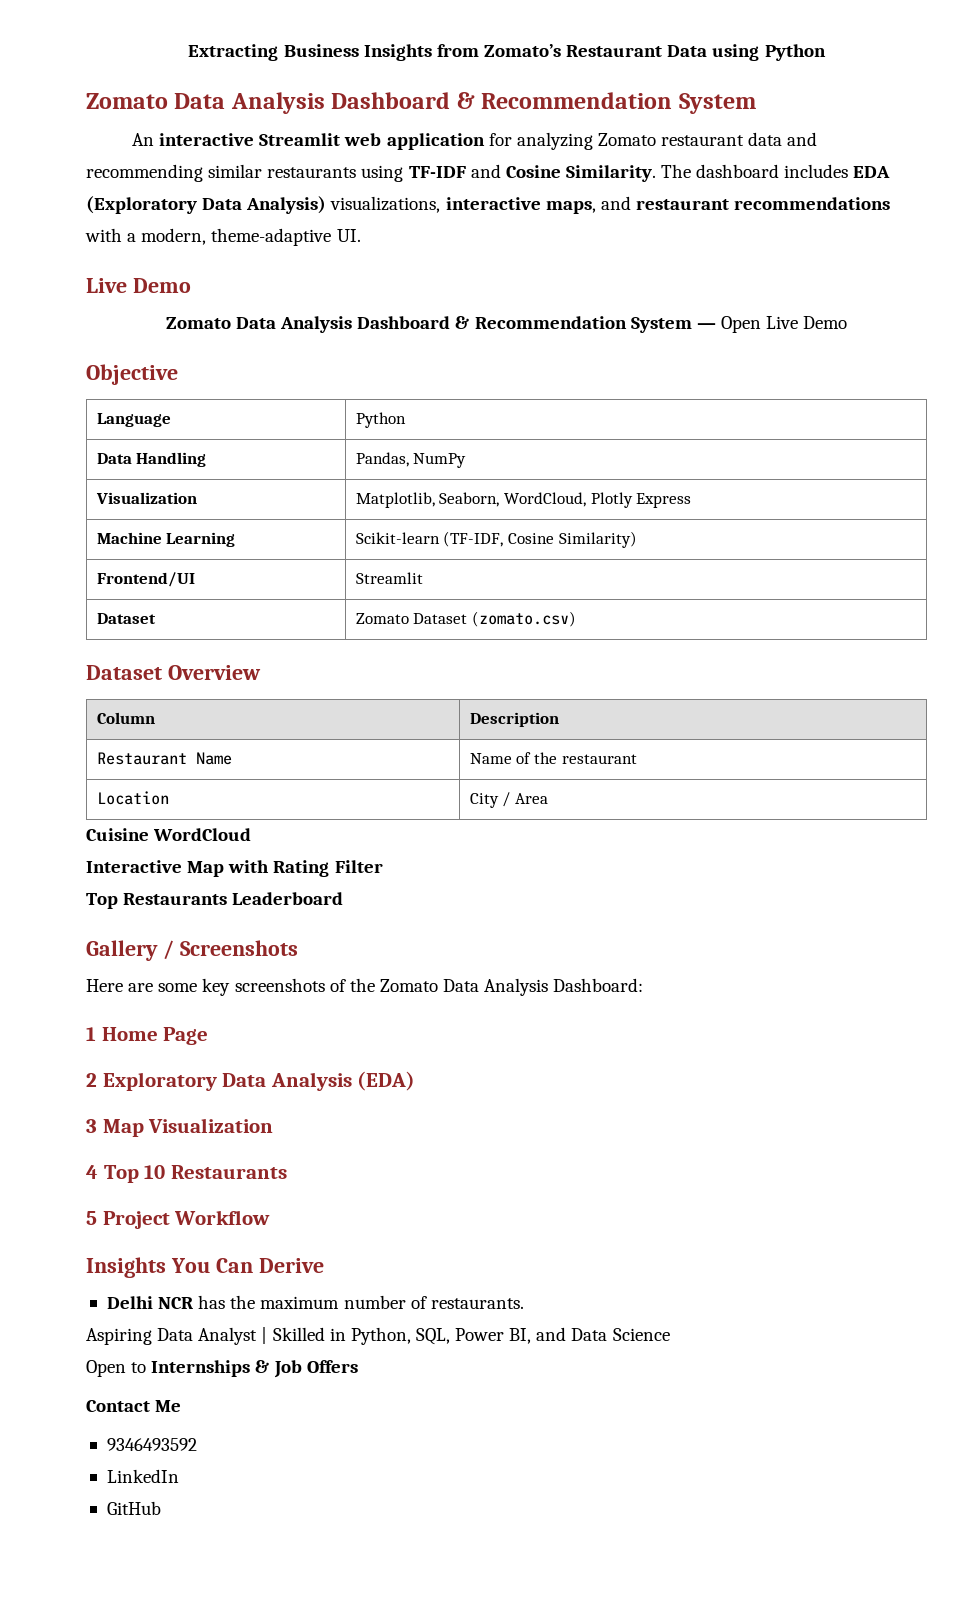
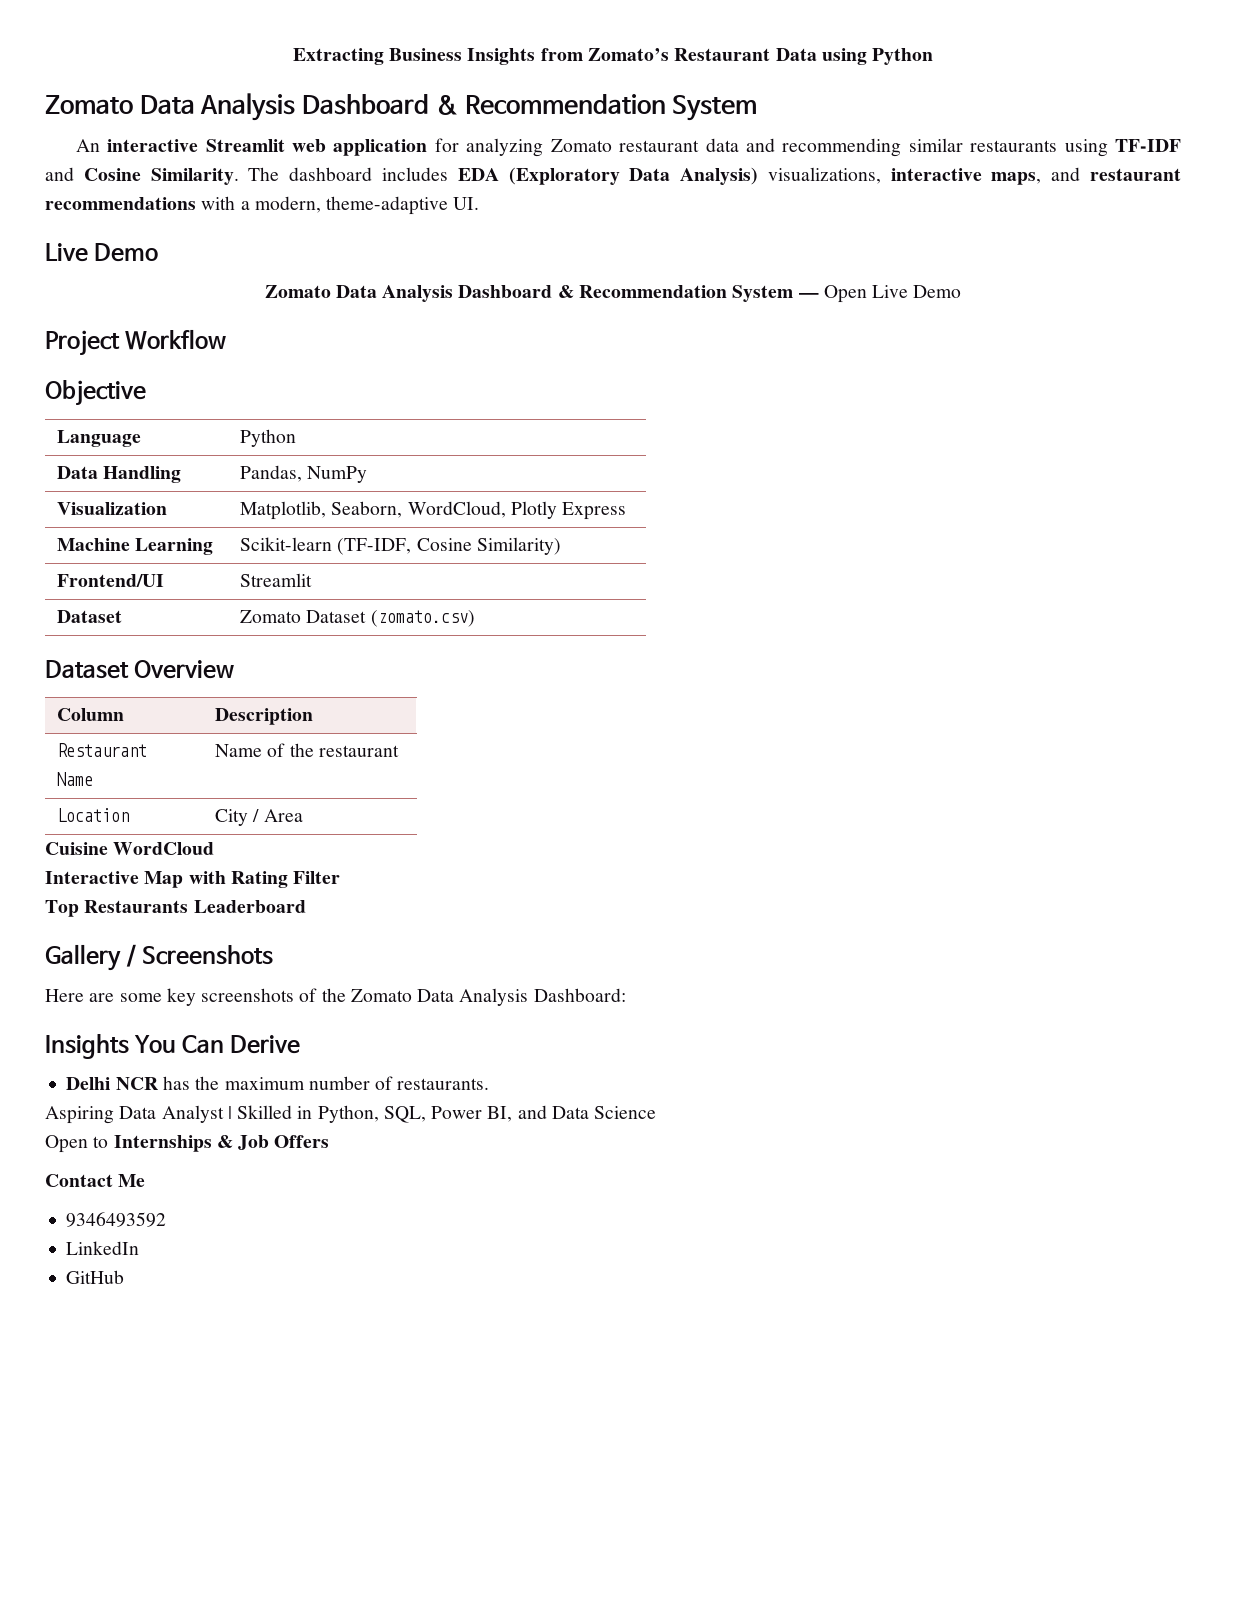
(848, 322) none -> [45,329,227,356] // Project Workflow
[86,1027,209,1045] [86,1071,416,1091] [86,1118,274,1137] [86,1165,287,1183] [86,1210,271,1229] // 1 Home Page // 2 Exploratory Data Analysis (EDA) // 3 Map Visualization // 4 Top 10 Restaurants // 5 Project Workflow -> (626, 995) none

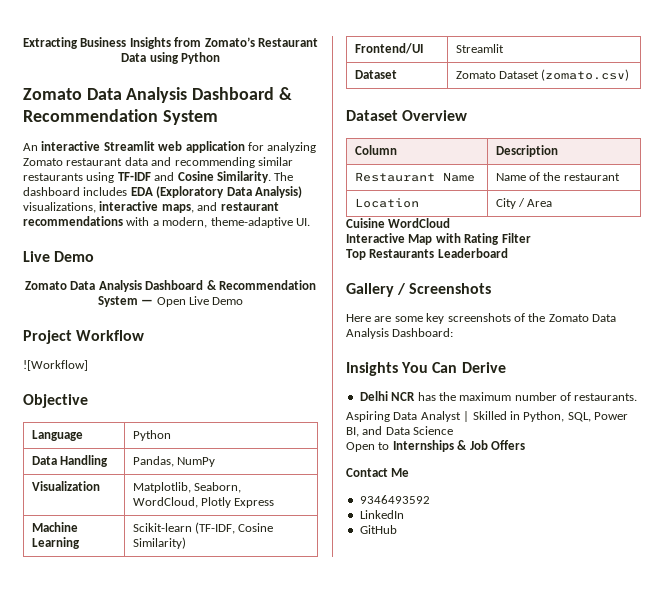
(227, 339) none -> [23,360,88,371] // ![Workflow]

